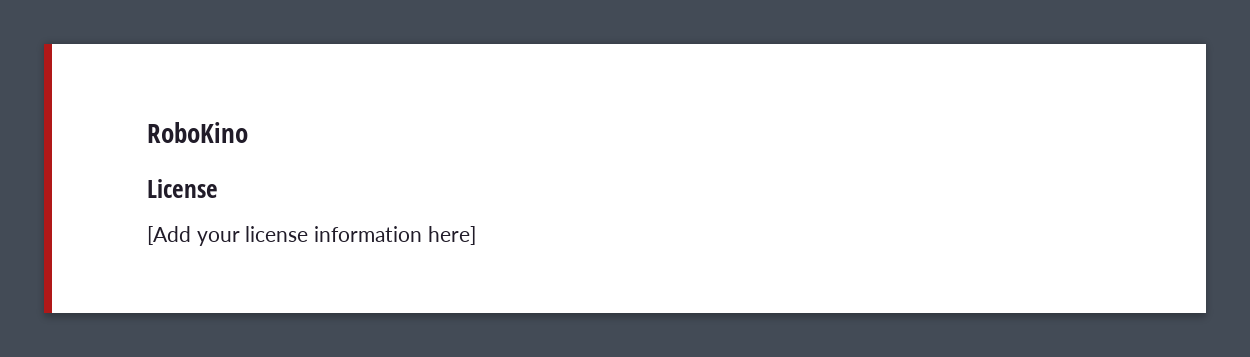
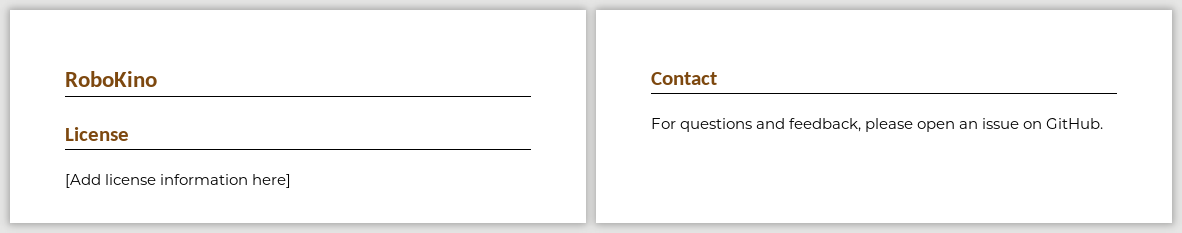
[196,231,240,246] your -> (101, 181) none
(476, 235) none -> [651,72,717,85] [651,118,1104,132] // Contact // For questions and feedback, please open an issue on GitHub.

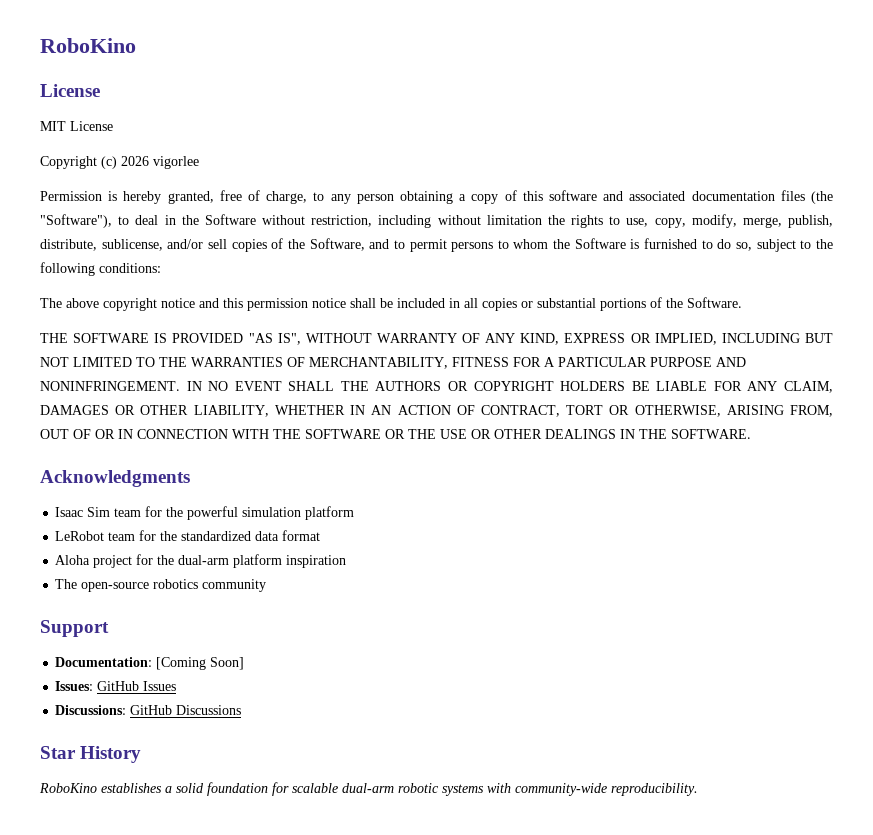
[65,174,292,188] [651,72,717,85] [651,118,1104,132] [Add license information here] // Contact // For questions and feedback, please open an issue on GitHub. -> [40,121,113,131] [40,156,199,169] [40,190,834,204] [40,214,833,228] [40,238,834,252] [40,262,161,276] [40,297,742,311] [40,333,833,345] [40,357,746,369] [40,381,833,393] [40,405,833,417] [40,429,751,439] [40,470,190,487] [55,506,355,520] [55,530,321,541] [55,554,347,568] [55,579,267,592] [40,620,109,637] [55,657,245,670] [55,681,177,691] [55,705,242,715] [40,746,142,763] [39,782,698,796] MIT License // Copyright (c) 2026 vigorlee // Permission is hereby granted, free of charge, to any person obtaining a copy of this software and associated documentation files (the "Software"), to deal in the Software without restriction, including without limitation the rights to use, copy, modify, merge, publish, distribute, sublicense, and/or sell copies of the Software, and to permit persons to whom the Software is furnished to do so, subject to the following conditions: // The above copyright notice and this permission notice shall be included in all copies or substantial portions of the Software. // THE SOFTWARE IS PROVIDED "AS IS", WITHOUT WARRANTY OF ANY KIND, EXPRESS OR IMPLIED, INCLUDING BUT NOT LIMITED TO THE WARRANTIES OF MERCHANTABILITY, FITNESS FOR A PARTICULAR PURPOSE AND NONINFRINGEMENT. IN NO EVENT SHALL THE AUTHORS OR COPYRIGHT HOLDERS BE LIABLE FOR ANY CLAIM, DAMAGES OR OTHER LIABILITY, WHETHER IN AN ACTION OF CONTRACT, TORT OR OTHERWISE, ARISING FROM, OUT OF OR IN CONNECTION WITH THE SOFTWARE OR THE USE OR OTHER DEALINGS IN THE SOFTWARE. // Acknowledgments // Isaac Sim team for the powerful simulation platform // LeRobot team for the standardized data format // Aloha project for the dual-arm platform inspiration // The open-source robotics community // Support // Documentation: [Coming Soon] // Issues: GitHub Issues // Discussions: GitHub Discussions // Star History // RoboKino establishes a solid foundation for scalable dual-arm robotic systems with community-wide reproducibility.

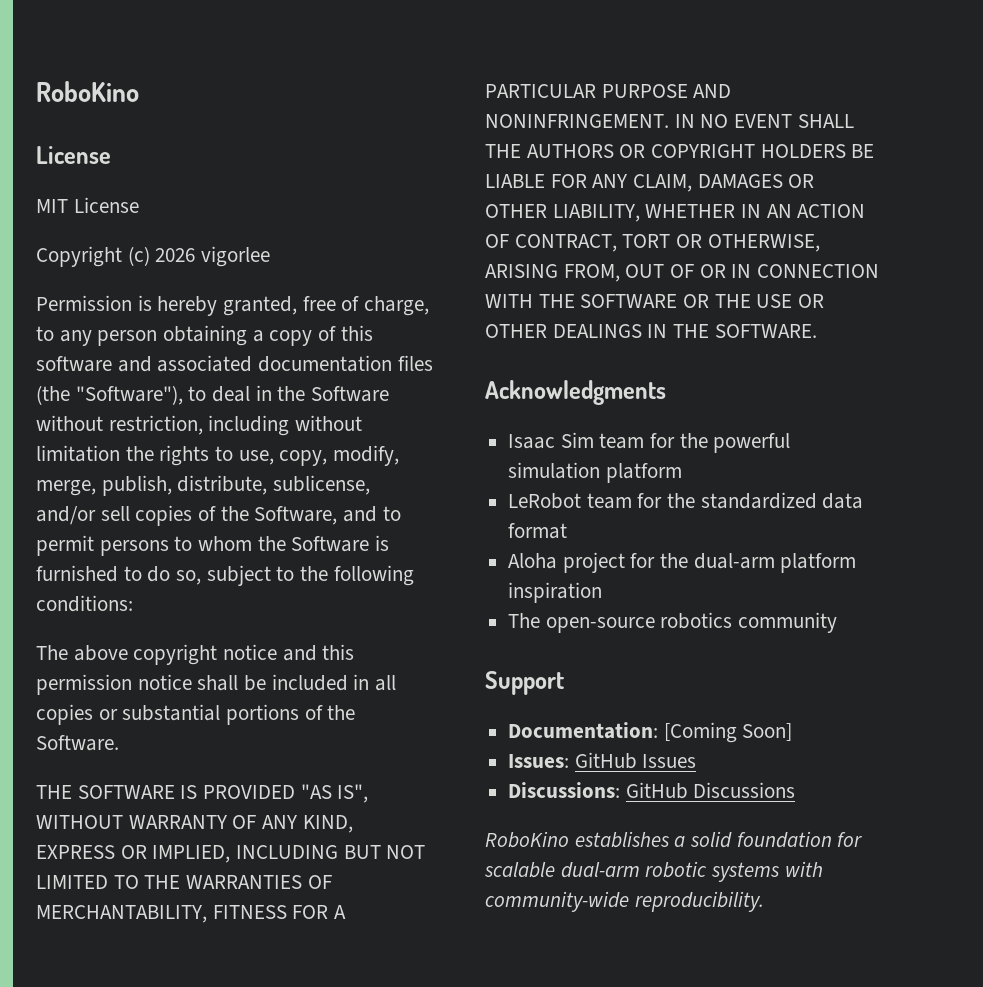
[40,746,142,763] // Star History -> (796, 790) none

